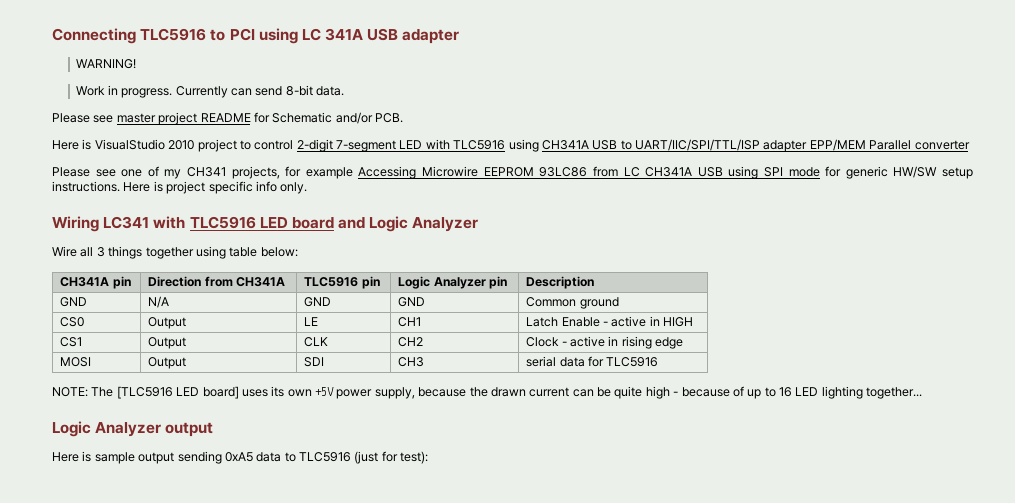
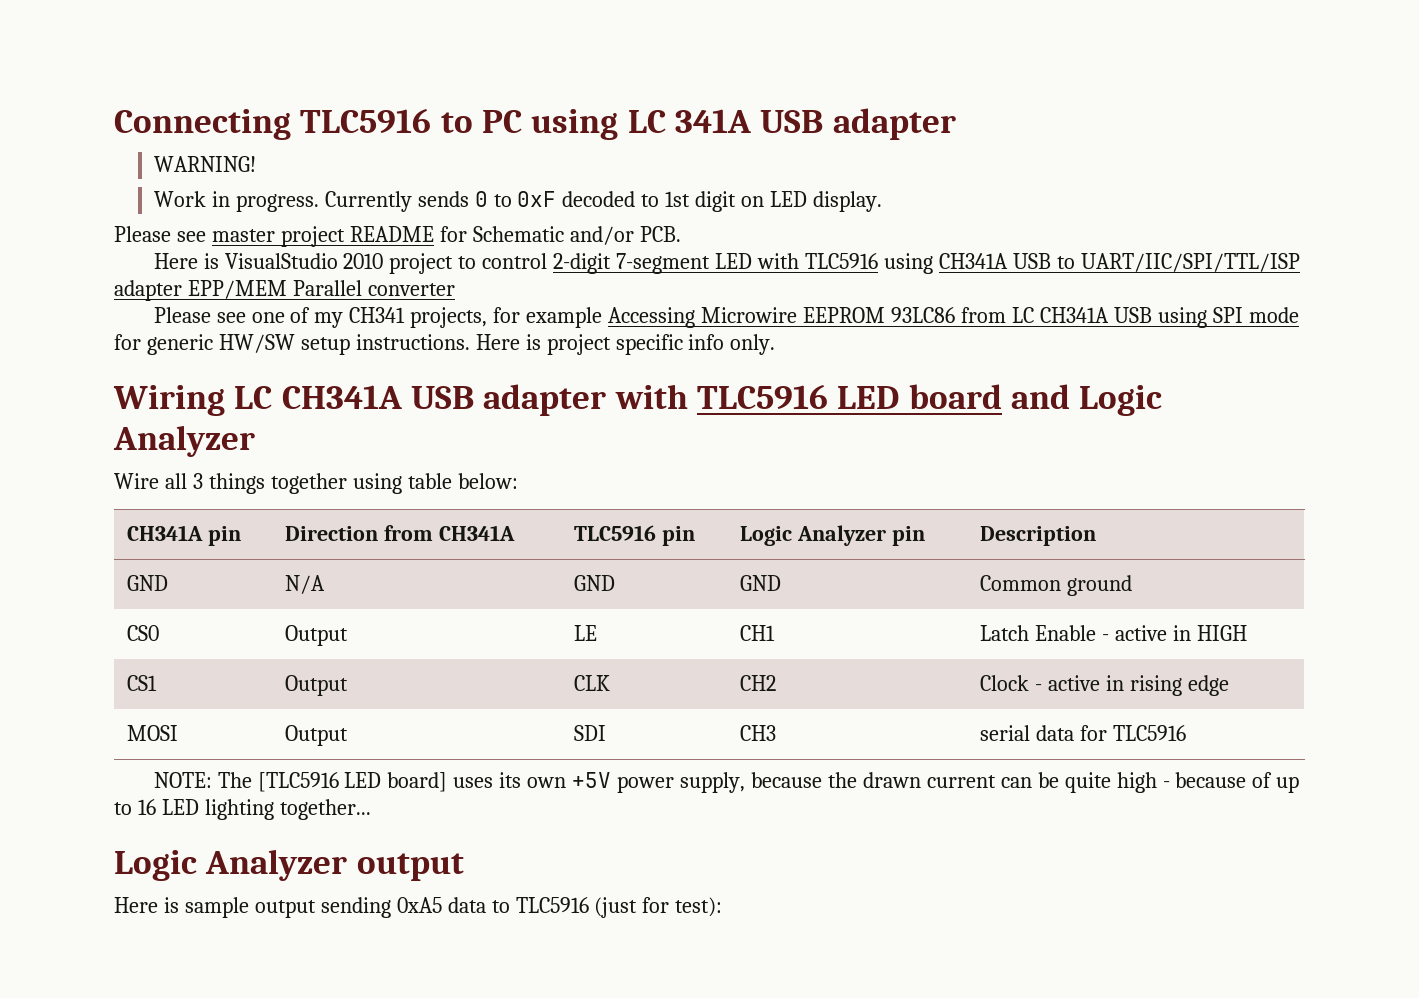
[229,28,255,41] PCI -> [481,110,522,133] PC
[230,85,345,96] can send 8-bit data. -> [417,191,883,212] sends 0 to 0xF decoded to 1st digit on LED display.
[103,216,150,229] LC341 -> [234,384,607,416] LC CH341A USB adapter

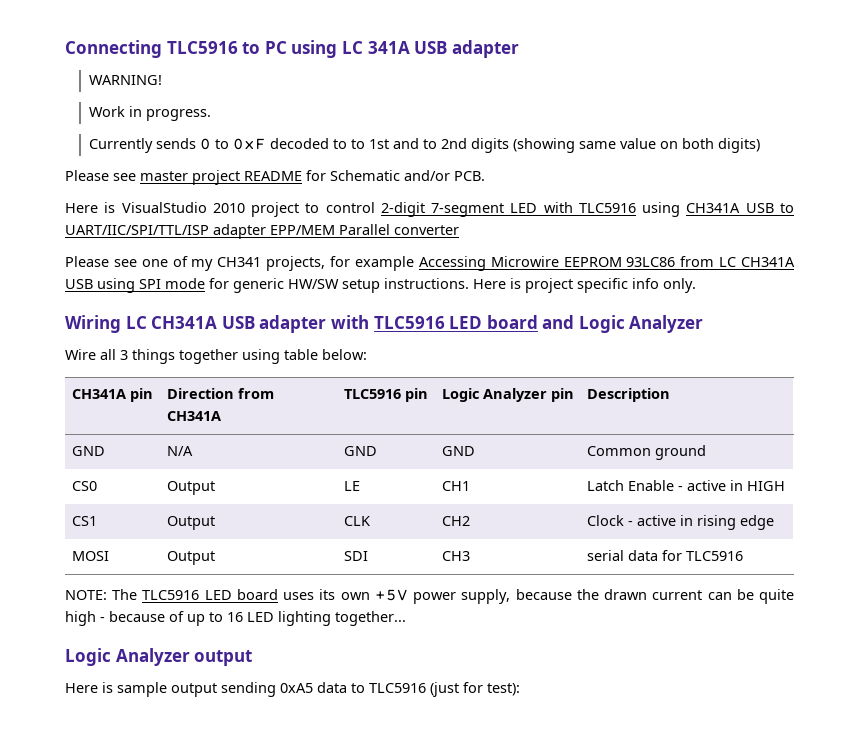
(319, 203) none -> (212, 115) //
[665,191,883,212] 1st digit on LED display. -> [351,138,761,153] to 1st and to 2nd digits (showing same value on both digits)
[257,772,448,792] [TLC5916 LED board] -> [142,589,278,600] TLC5916 LED board

